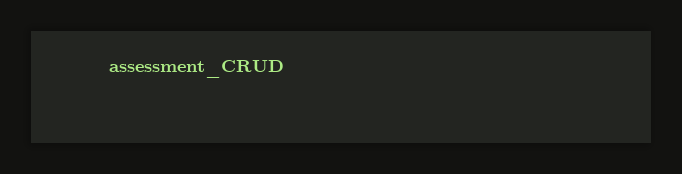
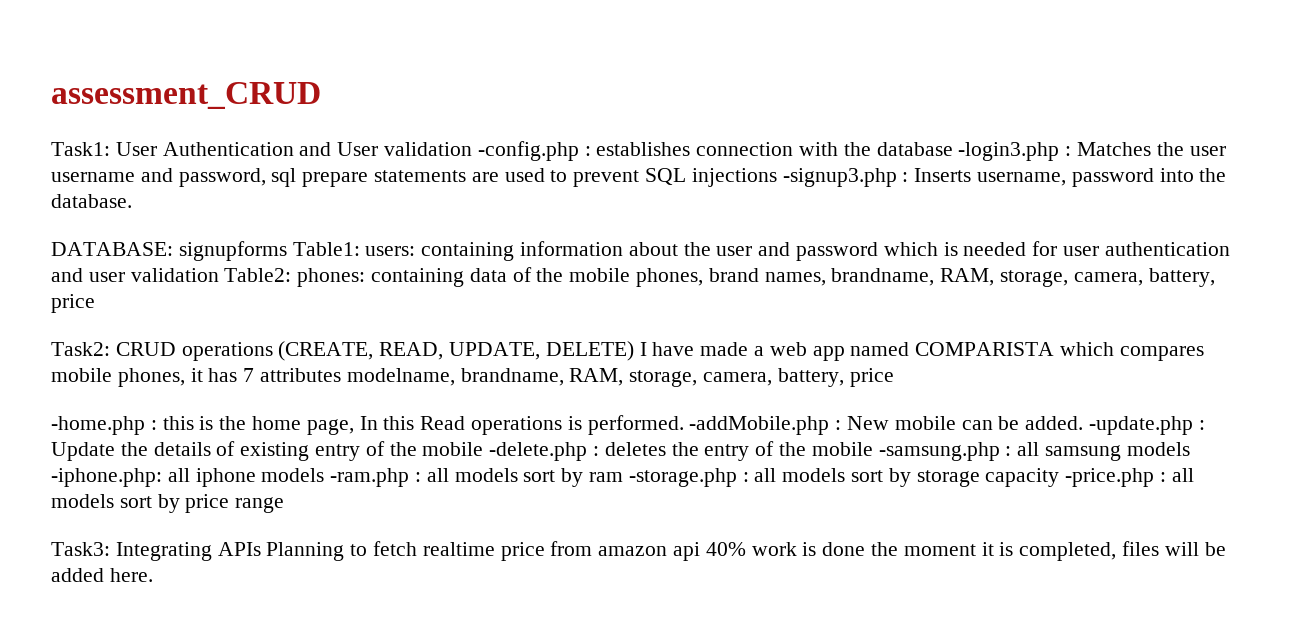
(284, 69) none -> [51,141,1226,161] [51,168,1227,187] [51,194,132,208] [51,241,1230,261] [51,267,1215,287] [51,294,95,313] [51,341,1204,361] [51,368,894,387] [51,415,1205,435] [51,441,1190,461] [51,468,1194,487] [51,494,285,513] [51,541,1226,561] [51,568,153,582] // Task1: User Authentication and User validation -config.php : establishes connection with the database -login3.php : Matches the user username and password, sql prepare statements are used to prevent SQL injections -signup3.php : Inserts username, password into the database. // DATABASE: signupforms Table1: users: containing information about the user and password which is needed for user authentication and user validation Table2: phones: containing data of the mobile phones, brand names, brandname, RAM, storage, camera, battery, price // Task2: CRUD operations (CREATE, READ, UPDATE, DELETE) I have made a web app named COMPARISTA which compares mobile phones, it has 7 attributes modelname, brandname, RAM, storage, camera, battery, price // -home.php : this is the home page, In this Read operations is performed. -addMobile.php : New mobile can be added. -update.php : Update the details of existing entry of the mobile -delete.php : deletes the entry of the mobile -samsung.php : all samsung models -iphone.php: all iphone models -ram.php : all models sort by ram -storage.php : all models sort by storage capacity -price.php : all models sort by price range // Task3: Integrating APIs Planning to fetch realtime price from amazon api 40% work is done the moment it is completed, files will be added here.

